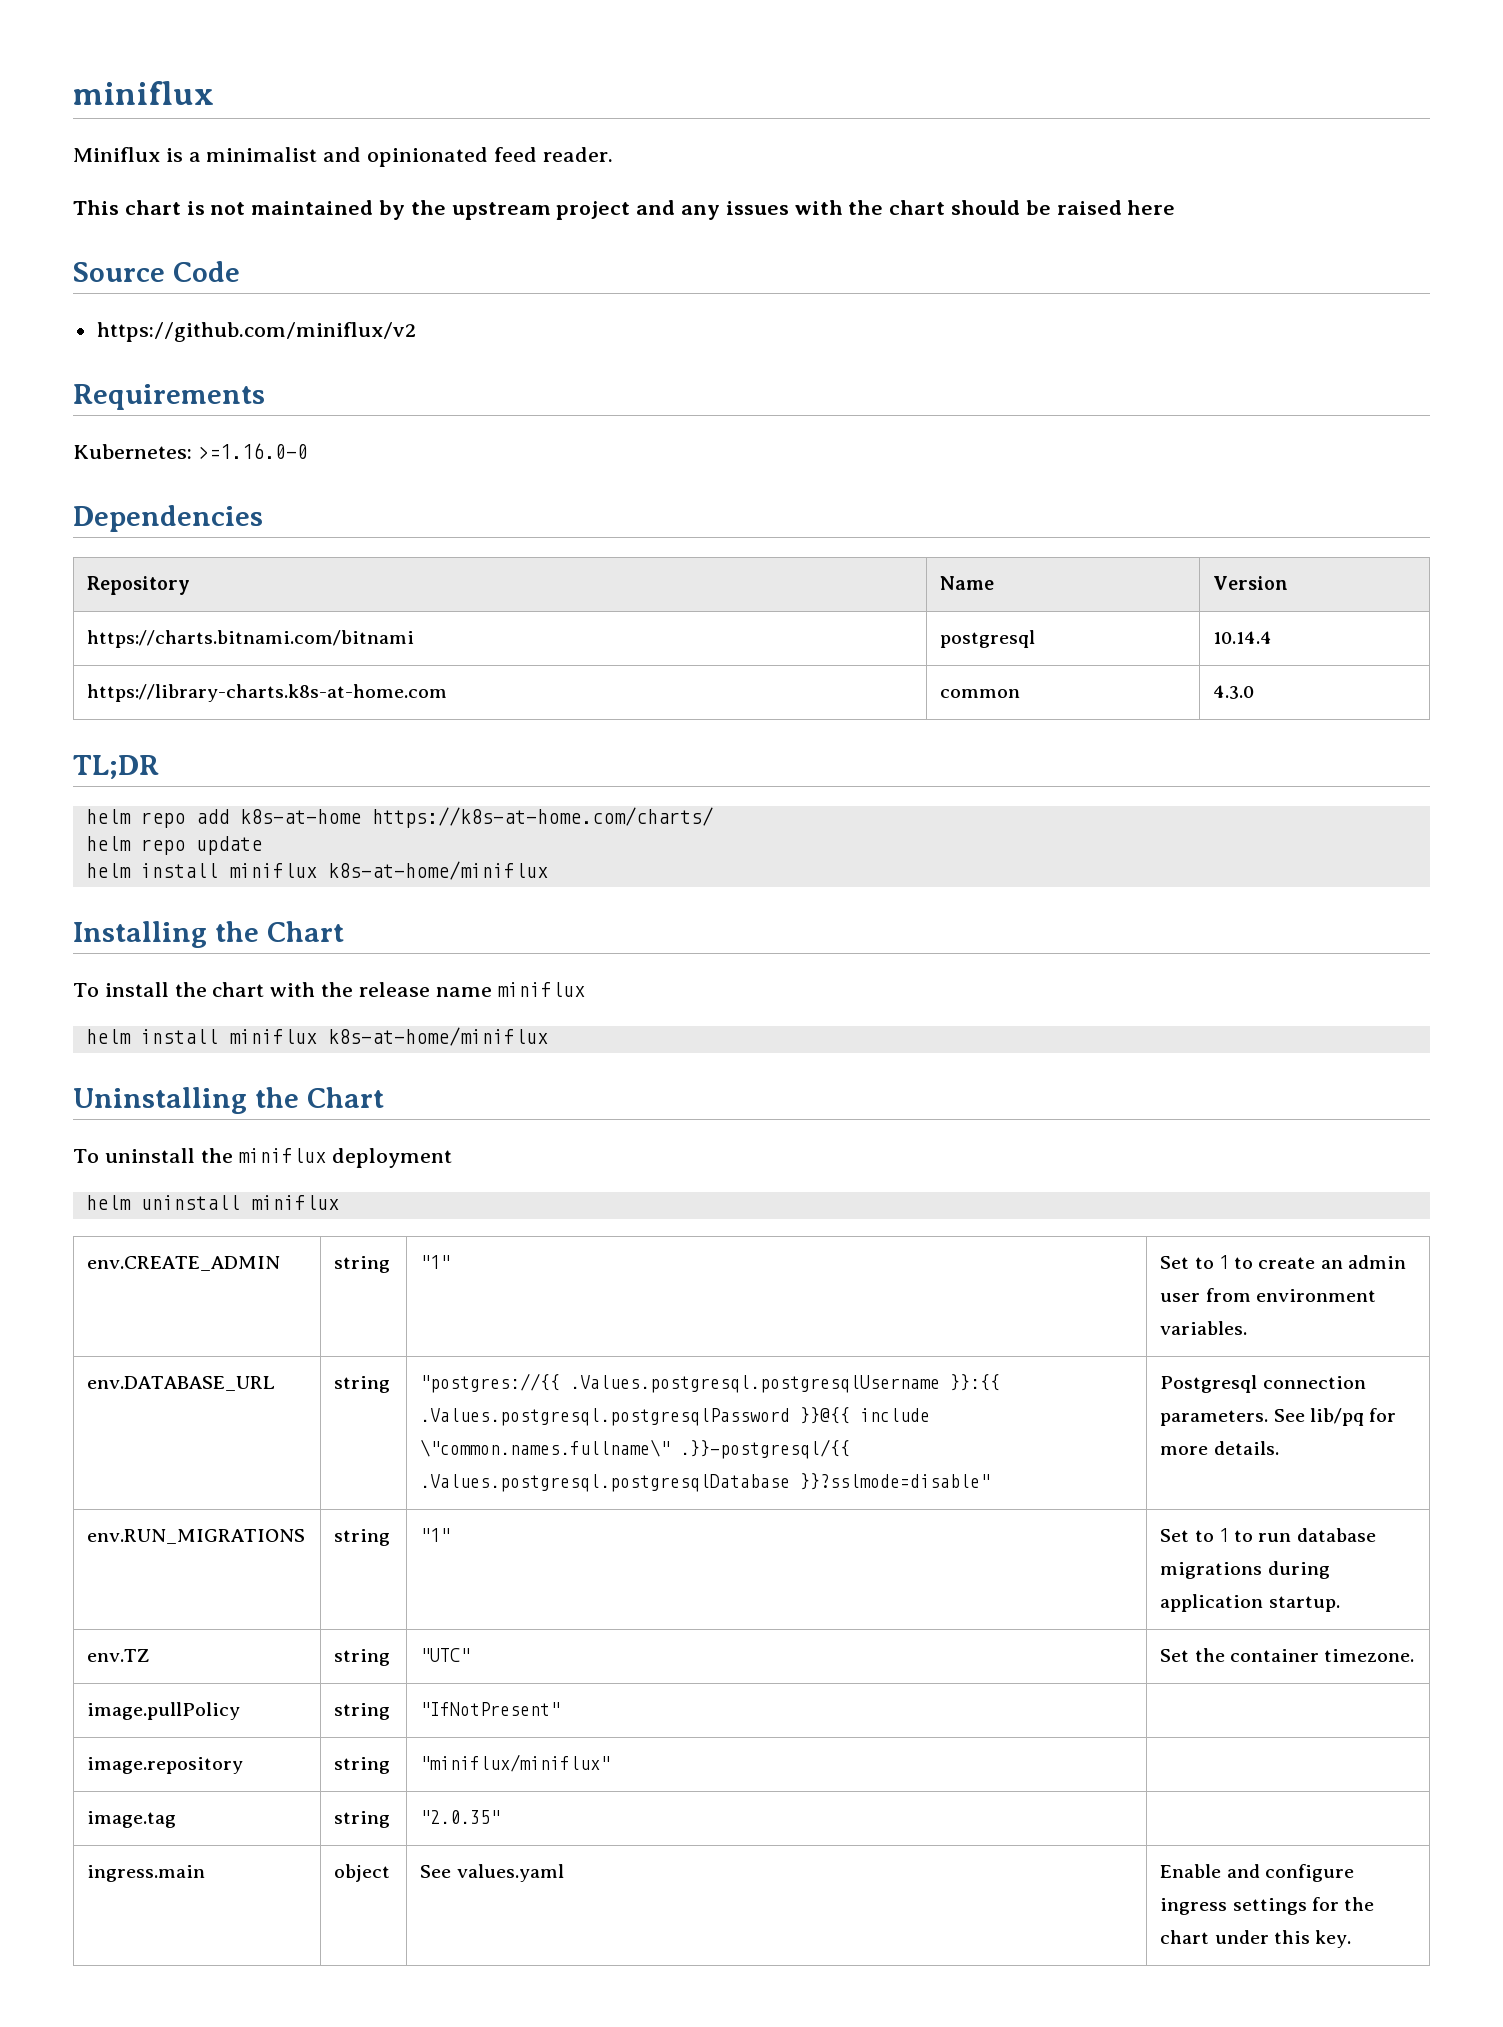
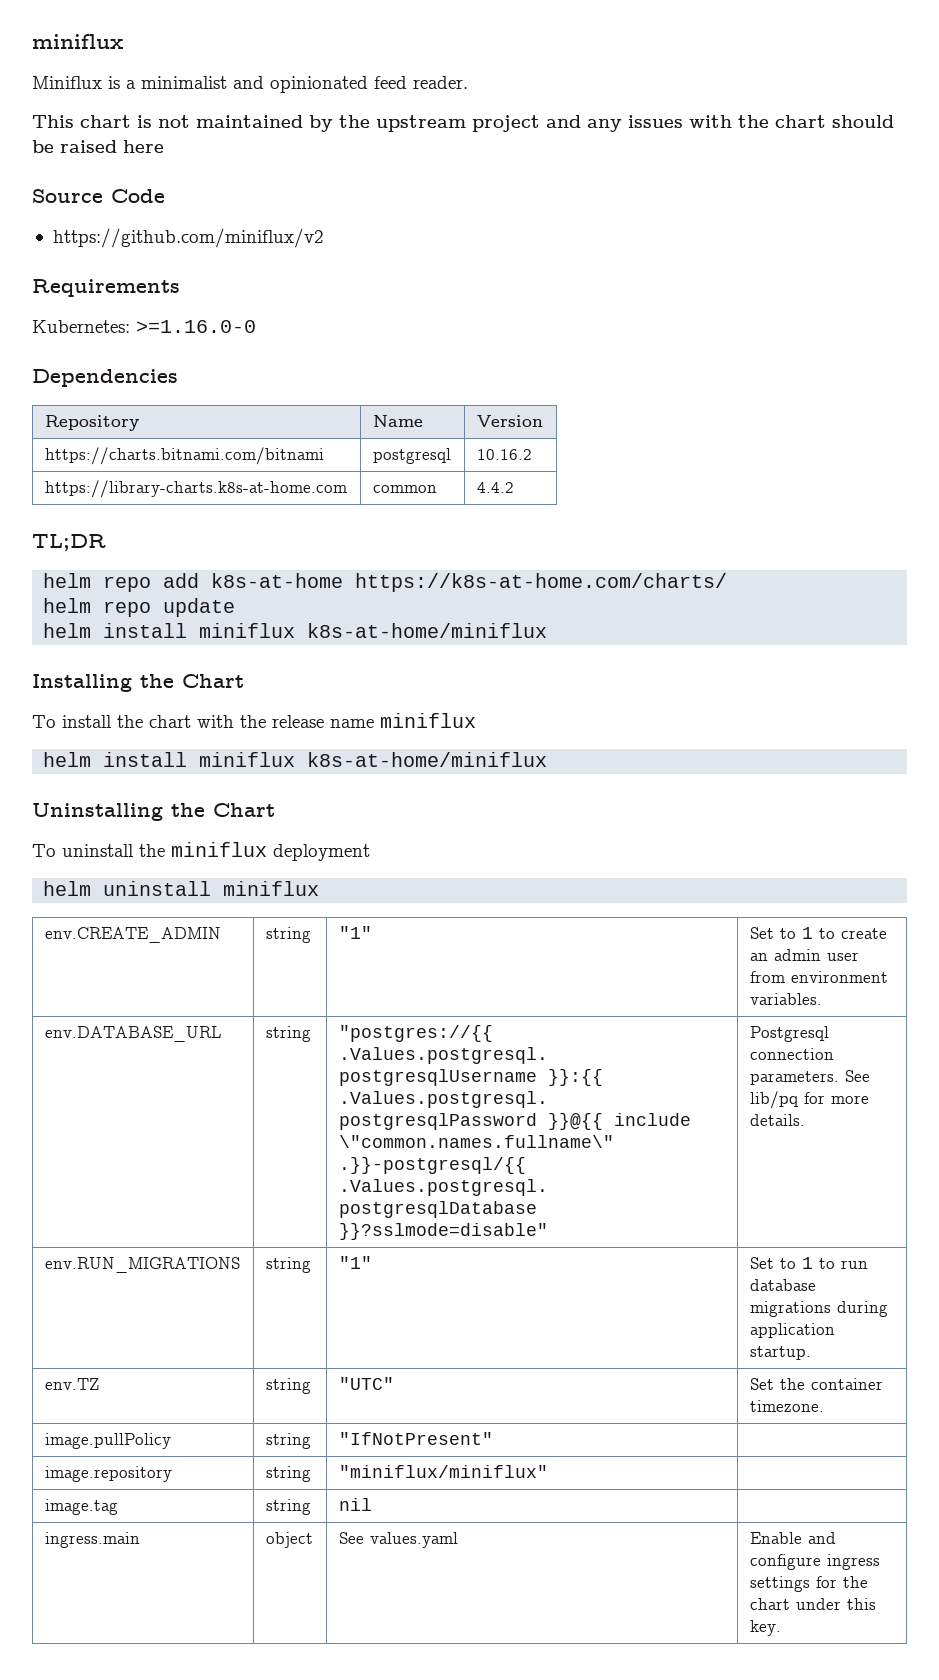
[1213,631,1273,644] 10.14.4 -> [476,449,532,460] 10.16.2
[1213,685,1255,699] 4.3.0 -> [476,482,514,493] 4.4.2
[420,1810,501,1824] "2.0.35" -> [338,1498,372,1511] nil

